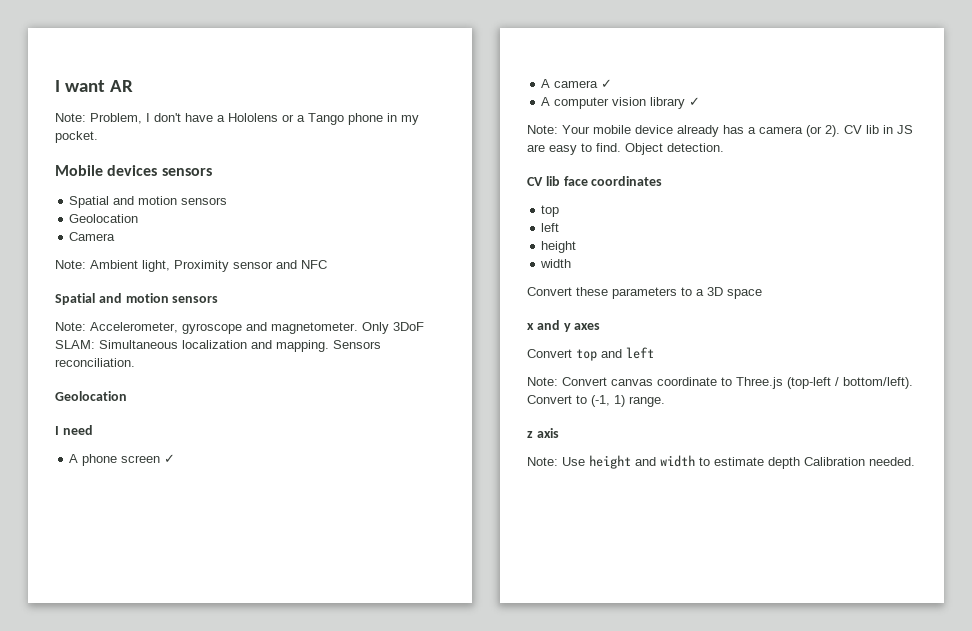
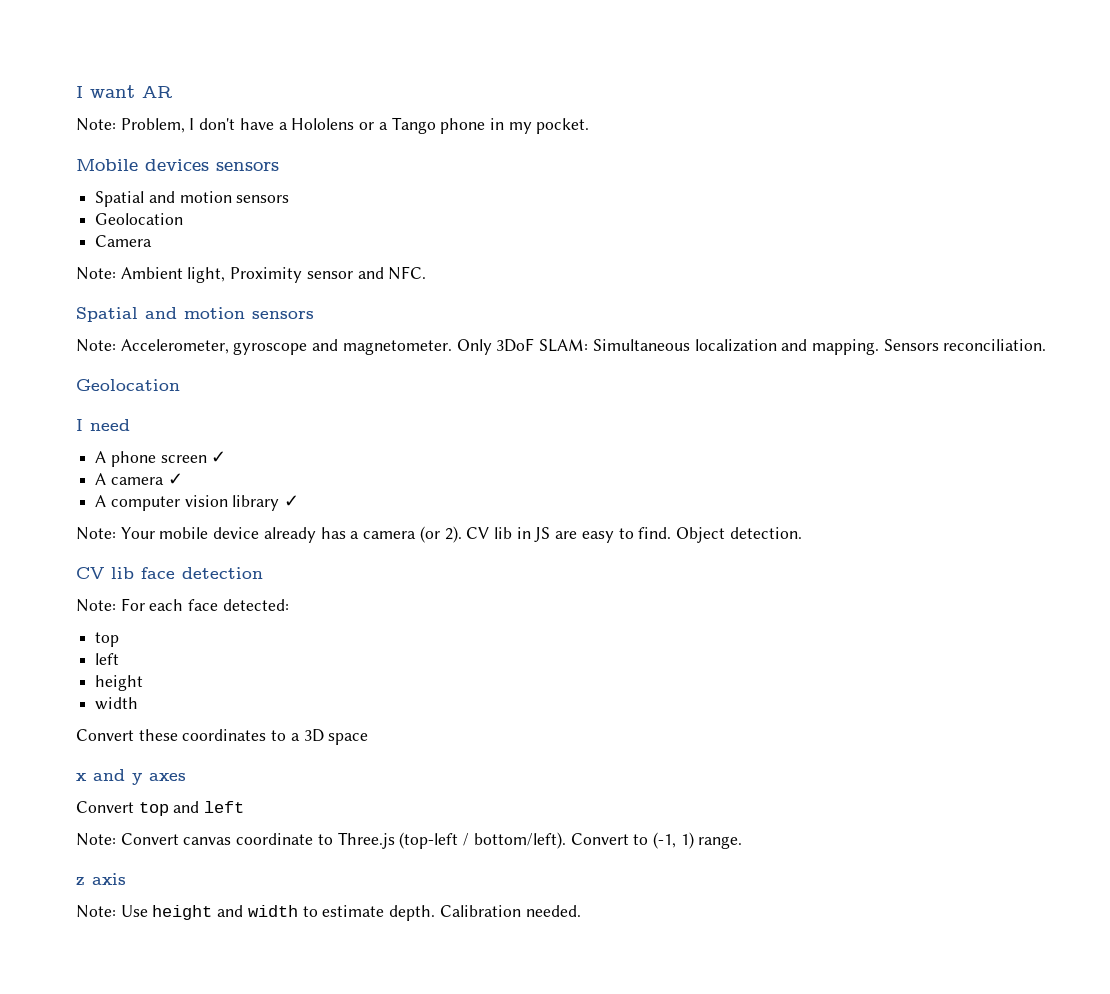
[301,260,327,269] NFC -> [388,266,427,280] NFC.
[591,176,663,186] coordinates -> [182,567,263,579] [76,598,289,612] detection // Note: For each face detected:
[612,287,677,299] parameters -> [182,729,267,741] coordinates
[768,457,800,469] depth -> [389,905,436,921] depth.

